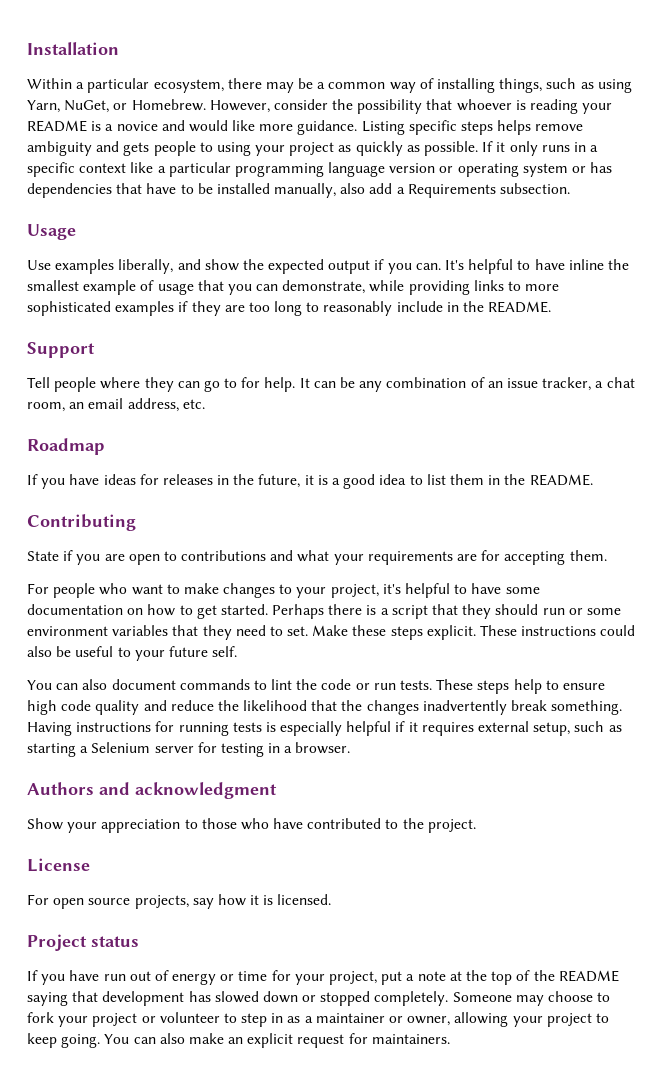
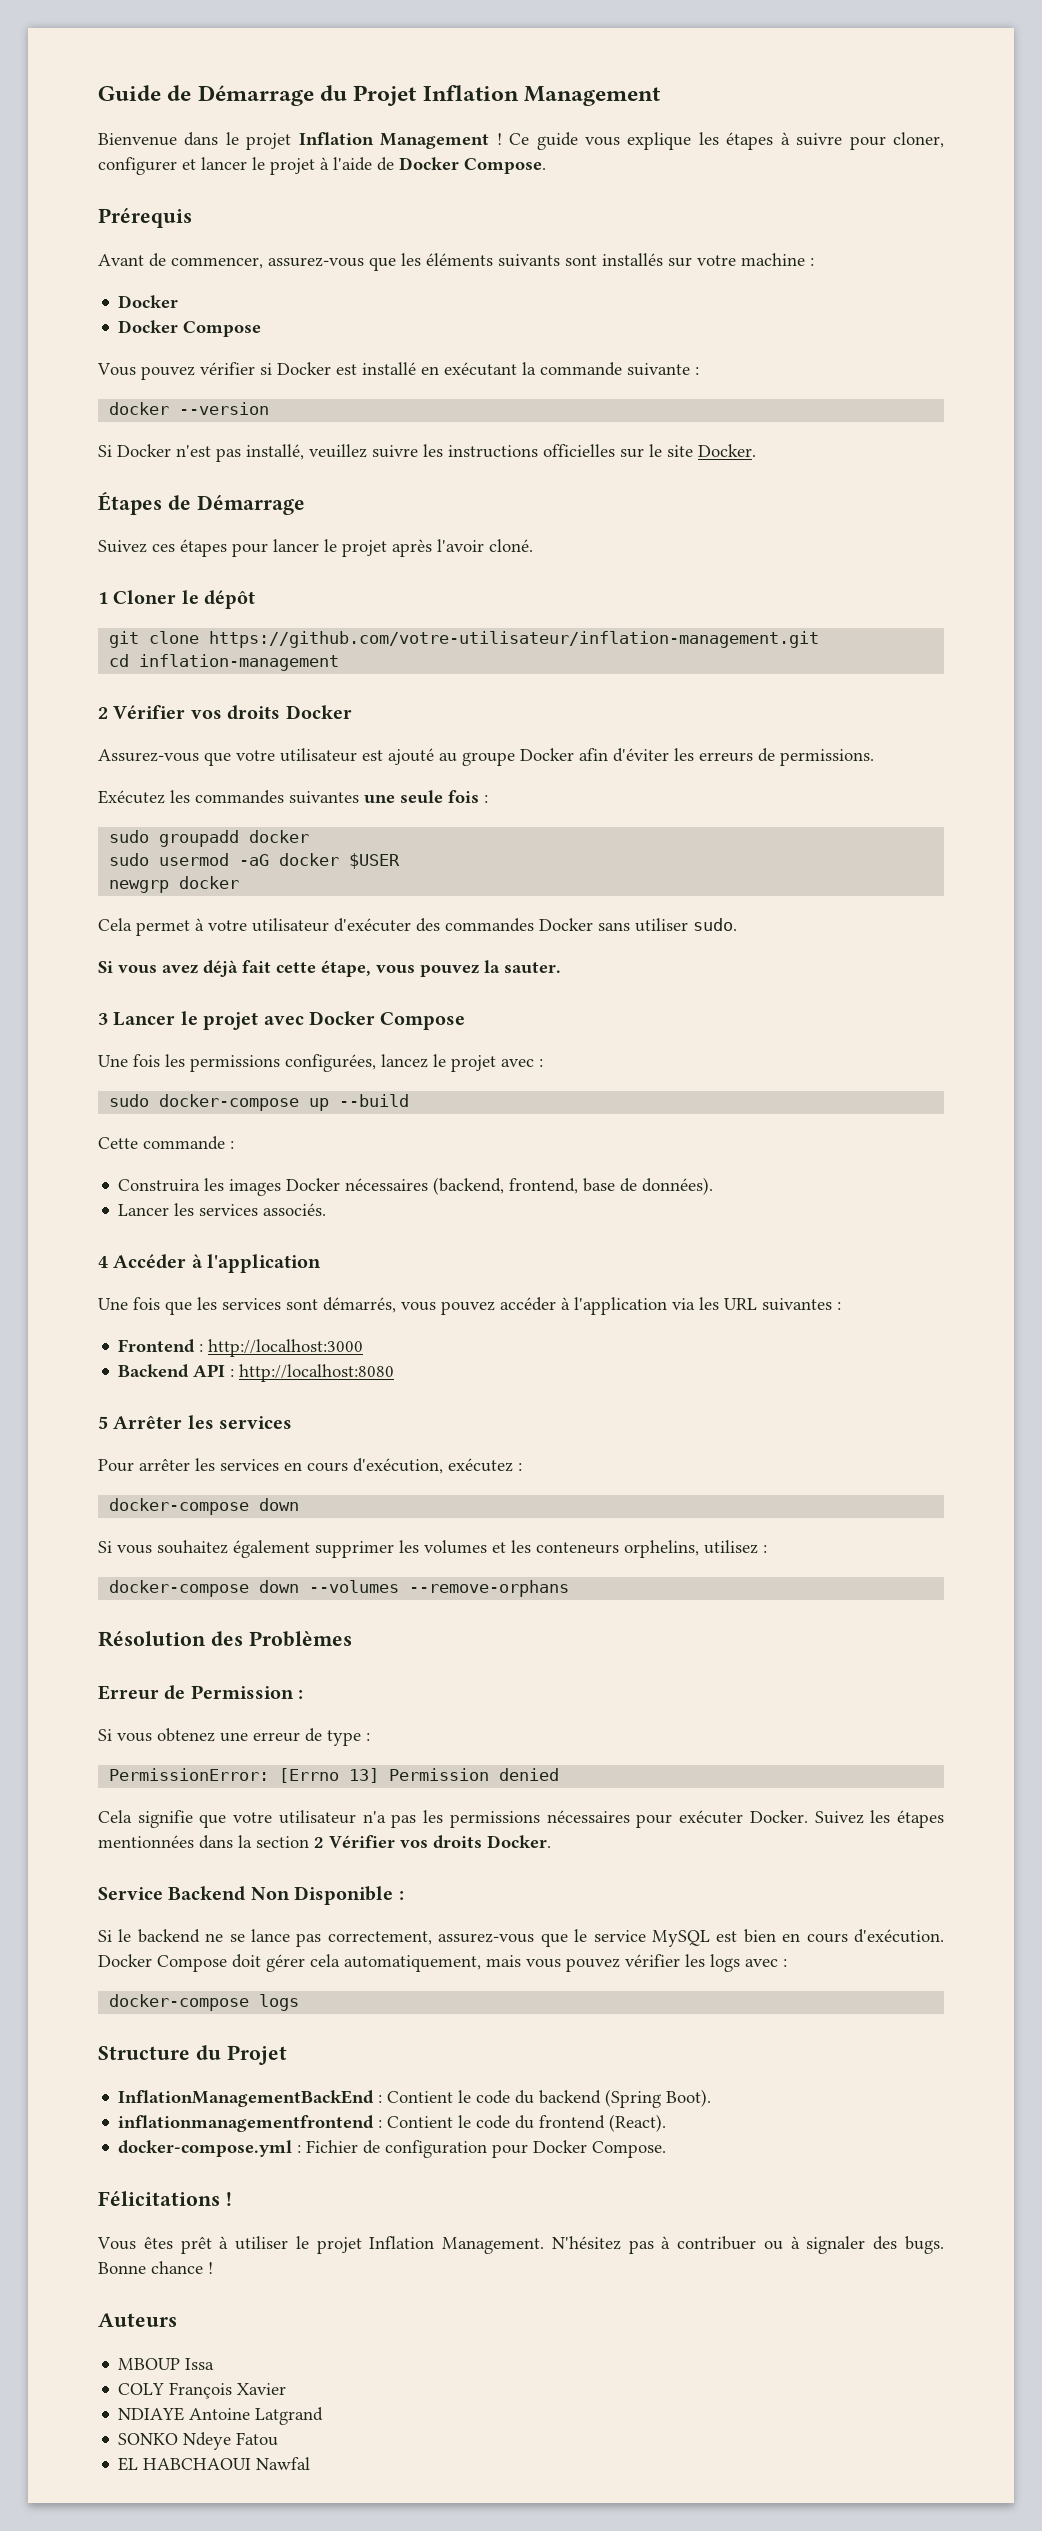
[27,42,119,55] [27,78,632,93] [27,99,613,114] [27,120,584,135] [27,141,599,156] [27,162,613,177] [27,183,571,198] [27,224,76,240] [27,259,629,274] [27,280,560,295] [27,301,552,316] [27,342,95,358] [27,377,635,392] [27,398,205,412] [27,438,105,455] [27,474,593,489] [27,514,136,531] [27,550,607,565] [27,583,540,598] [27,604,621,619] [27,625,636,640] [27,646,238,661] [27,679,605,694] [27,700,623,715] [27,721,622,736] [27,742,351,757] [27,782,277,799] [27,818,476,833] [27,858,90,872] [27,894,332,909] [27,934,139,951] [27,970,619,985] [27,991,611,1006] [27,1012,609,1027] [27,1033,450,1048] Installation // Within a particular ecosystem, there may be a common way of installing things, such as using Yarn, NuGet, or Homebrew. However, consider the possibility that whoever is reading your README is a novice and would like more guidance. Listing specific steps helps remove ambiguity and gets people to using your project as quickly as possible. If it only runs in a specific context like a particular programming language version or operating system or has dependencies that have to be installed manually, also add a Requirements subsection. // Usage // Use examples liberally, and show the expected output if you can. It's helpful to have inline the smallest example of usage that you can demonstrate, while providing links to more sophisticated examples if they are too long to reasonably include in the README. // Support // Tell people where they can go to for help. It can be any combination of an issue tracker, a chat room, an email address, etc. // Roadmap // If you have ideas for releases in the future, it is a good idea to list them in the README. // Contributing // State if you are open to contributions and what your requirements are for accepting them. // For people who want to make changes to your project, it's helpful to have some documentation on how to get started. Perhaps there is a script that they should run or some environment variables that they need to set. Make these steps explicit. These instructions could also be useful to your future self. // You can also document commands to lint the code or run tests. These steps help to ensure high code quality and reduce the likelihood that the changes inadvertently break something. Having instructions for running tests is especially helpful if it requires external setup, such as starting a Selenium server for testing in a browser. // Authors and acknowledgment // Show your appreciation to those who have contributed to the project. // License // For open source projects, say how it is licensed. // Project status // If you have run out of energy or time for your project, put a note at the top of the README saying that development has slowed down or stopped completely. Someone may choose to fork your project or volunteer to step in as a maintainer or owner, allowing your project to keep going. You can also make an explicit request for maintainers. -> [98,85,662,106] [98,132,944,150] [98,157,546,175] [98,208,192,228] [98,253,814,271] [118,295,179,308] [118,320,262,337] [97,362,699,380] [109,402,270,415] [98,444,756,462] [98,491,305,515] [98,539,533,557] [98,590,256,609] [109,631,820,648] [109,654,340,671] [98,705,352,720] [98,748,874,766] [98,790,488,804] [109,830,310,847] [109,853,401,869] [109,876,240,893] [98,918,737,936] [98,960,561,977] [98,1011,466,1030] [98,1054,543,1072] [109,1094,410,1111] [98,1136,234,1150] [118,1177,714,1196] [118,1203,327,1216] [98,1254,322,1273] [98,1297,841,1315] [118,1339,364,1357] [118,1364,395,1382] [98,1415,293,1429] [98,1458,522,1474] [109,1498,300,1515] [98,1540,767,1558] [109,1580,570,1597] [98,1631,352,1647] [98,1685,304,1700] [98,1728,370,1746] [109,1768,560,1783] [98,1810,945,1828] [98,1835,551,1849] [98,1886,404,1905] [98,1929,944,1947] [98,1954,787,1972] [109,1994,300,2011] [98,2045,287,2065] [118,2089,712,2108] [118,2114,667,2132] [118,2140,667,2158] [98,2191,232,2206] [97,2236,944,2254] [98,2261,213,2274] [98,2313,177,2327] [118,2358,215,2370] [118,2382,287,2399] [118,2407,324,2425] [118,2432,279,2450] [118,2457,311,2471] Guide de Démarrage du Projet Inflation Management // Bienvenue dans le projet Inflation Management ! Ce guide vous explique les étapes à suivre pour cloner, configurer et lancer le projet à l'aide de Docker Compose. // Prérequis // Avant de commencer, assurez-vous que les éléments suivants sont installés sur votre machine : // Docker // Docker Compose // Vous pouvez vérifier si Docker est installé en exécutant la commande suivante : // docker --version // Si Docker n'est pas installé, veuillez suivre les instructions officielles sur le site Docker. // Étapes de Démarrage // Suivez ces étapes pour lancer le projet après l'avoir cloné. // 1 Cloner le dépôt // git clone https://github.com/votre-utilisateur/inflation-management.git // cd inflation-management // 2 Vérifier vos droits Docker // Assurez-vous que votre utilisateur est ajouté au groupe Docker afin d'éviter les erreurs de permissions. // Exécutez les commandes suivantes une seule fois : // sudo groupadd docker // sudo usermod -aG docker $USER // newgrp docker // Cela permet à votre utilisateur d'exécuter des commandes Docker sans utiliser sudo. // Si vous avez déjà fait cette étape, vous pouvez la sauter. // 3 Lancer le projet avec Docker Compose // Une fois les permissions configurées, lancez le projet avec : // sudo docker-compose up --build // Cette commande : // Construira les images Docker nécessaires (backend, frontend, base de données). // Lancer les services associés. // 4 Accéder à l'application // Une fois que les services sont démarrés, vous pouvez accéder à l'application via les URL suivantes : // Frontend : http://localhost:3000 // Backend API : http://localhost:8080 // 5 Arrêter les services // Pour arrêter les services en cours d'exécution, exécutez : // docker-compose down // Si vous souhaitez également supprimer les volumes et les conteneurs orphelins, utilisez : // docker-compose down --volumes --remove-orphans // Résolution des Problèmes // Erreur de Permission : // Si vous obtenez une erreur de type : // PermissionError: [Errno 13] Permission denied // Cela signifie que votre utilisateur n'a pas les permissions nécessaires pour exécuter Docker. Suivez les étapes mentionnées dans la section 2 Vérifier vos droits Docker. // Service Backend Non Disponible : // Si le backend ne se lance pas correctement, assurez-vous que le service MySQL est bien en cours d'exécution. Docker Compose doit gérer cela automatiquement, mais vous pouvez vérifier les logs avec : // docker-compose logs // Structure du Projet // InflationManagementBackEnd : Contient le code du backend (Spring Boot). // inflationmanagementfrontend : Contient le code du frontend (React). // docker-compose.yml : Fichier de configuration pour Docker Compose. // Félicitations ! // Vous êtes prêt à utiliser le projet Inflation Management. N'hésitez pas à contribuer ou à signaler des bugs. Bonne chance ! // Auteurs // MBOUP Issa // COLY François Xavier // NDIAYE Antoine Latgrand // SONKO Ndeye Fatou // EL HABCHAOUI Nawfal

